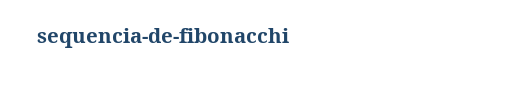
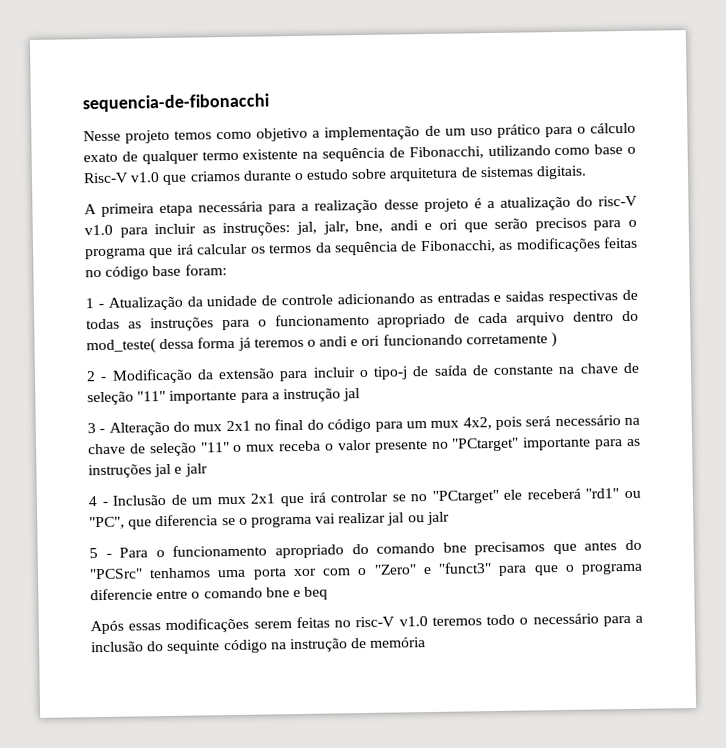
(289, 38) none -> [83,122,637,144] [83,144,636,165] [83,165,588,186] [84,195,639,217] [84,217,638,238] [85,236,638,260] [85,264,227,280] [85,289,638,311] [86,310,639,332] [86,332,558,355] [86,362,640,384] [87,388,361,406] [87,415,641,436] [88,436,641,457] [88,463,208,479] [88,488,641,507] [89,511,450,530] [89,539,642,559] [89,562,643,580] [90,586,329,601] [90,613,643,635] [91,637,427,655] // Nesse projeto temos como objetivo a implementação de um uso prático para o cálculo exato de qualquer termo existente na sequência de Fibonacchi, utilizando como base o Risc-V v1.0 que criamos durante o estudo sobre arquitetura de sistemas digitais. // A primeira etapa necessária para a realização desse projeto é a atualização do risc-V v1.0 para incluir as instruções: jal, jalr, bne, andi e ori que serão precisos para o programa que irá calcular os termos da sequência de Fibonacchi, as modificações feitas no código base foram: // 1 - Atualização da unidade de controle adicionando as entradas e saidas respectivas de todas as instruções para o funcionamento apropriado de cada arquivo dentro do mod_teste( dessa forma já teremos o andi e ori funcionando corretamente ) // 2 - Modificação da extensão para incluir o tipo-j de saída de constante na chave de seleção "11" importante para a instrução jal // 3 - Alteração do mux 2x1 no final do código para um mux 4x2, pois será necessário na chave de seleção "11" o mux receba o valor presente no "PCtarget" importante para as instruções jal e jalr // 4 - Inclusão de um mux 2x1 que irá controlar se no "PCtarget" ele receberá "rd1" ou "PC", que diferencia se o programa vai realizar jal ou jalr // 5 - Para o funcionamento apropriado do comando bne precisamos que antes do "PCSrc" tenhamos uma porta xor com o "Zero" e "funct3" para que o programa diferencie entre o comando bne e beq // Após essas modificações serem feitas no risc-V v1.0 teremos todo o necessário para a inclusão do sequinte código na instrução de memória

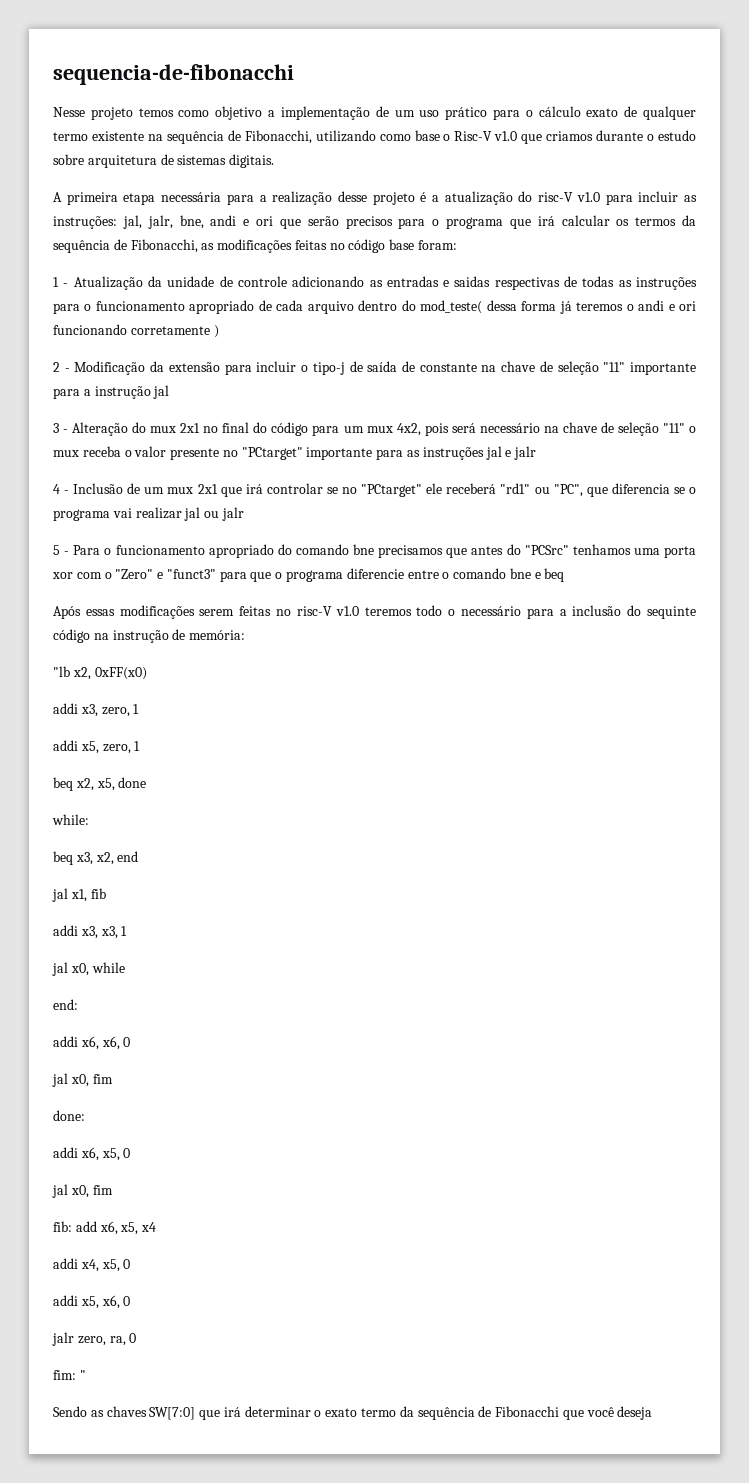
[370,637,427,648] memória -> [189,630,246,640] [53,666,147,680] [53,703,140,717] [53,740,141,754] [53,777,147,791] [52,814,89,825] [53,851,139,865] [52,888,106,902] [53,925,128,939] [52,962,125,976] [53,999,78,1010] [53,1036,131,1050] [52,1073,113,1087] [53,1110,85,1121] [53,1147,131,1161] [52,1184,113,1198] [53,1221,157,1235] [53,1258,131,1272] [53,1295,131,1309] [52,1332,137,1346] [53,1370,86,1380] [53,1406,653,1420] memória: // "lb x2, 0xFF(x0) // addi x3, zero, 1 // addi x5, zero, 1 // beq x2, x5, done // while: // beq x3, x2, end // jal x1, fib // addi x3, x3, 1 // jal x0, while // end: // addi x6, x6, 0 // jal x0, fim // done: // addi x6, x5, 0 // jal x0, fim // fib: add x6, x5, x4 // addi x4, x5, 0 // addi x5, x6, 0 // jalr zero, ra, 0 // fim: " // Sendo as chaves SW[7:0] que irá determinar o exato termo da sequência de Fibonacchi que você deseja

